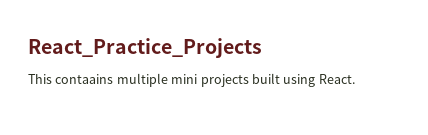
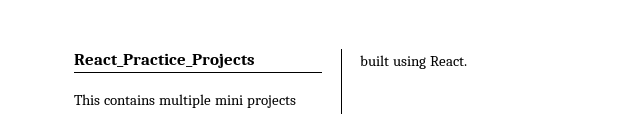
[55,74,114,84] contaains -> [103,95,155,105] contains

